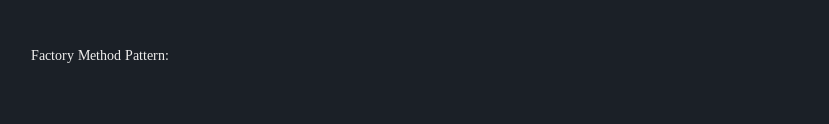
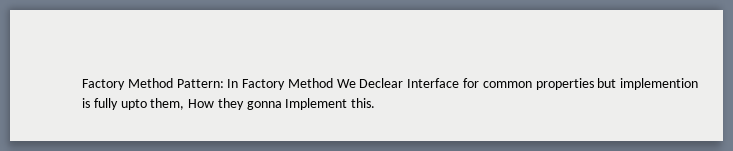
(169, 55) none -> [227,78,699,90] [82,98,376,110] In Factory Method We Declear Interface for common properties but implemention is fully upto them, How they gonna Implement this.

